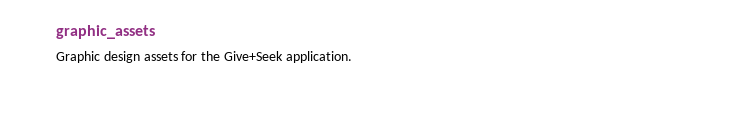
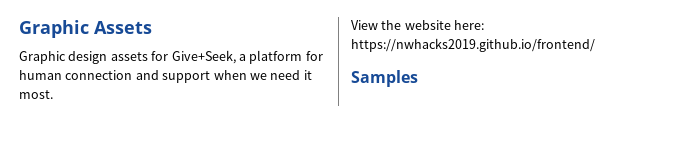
[56,25,155,39] graphic_assets -> [19,20,152,38] Graphic Assets
[201,51,352,63] the Give+Seek application. -> [171,50,323,64] [19,70,312,83] [19,90,53,99] [351,20,485,30] [351,38,595,52] [351,70,418,87] Give+Seek, a platform for human connection and support when we need it most. // View the website here: https://nwhacks2019.github.io/frontend/ // Samples

